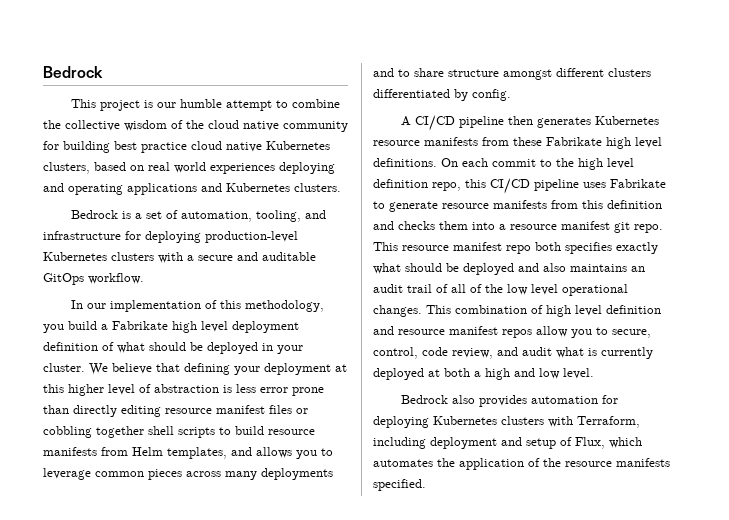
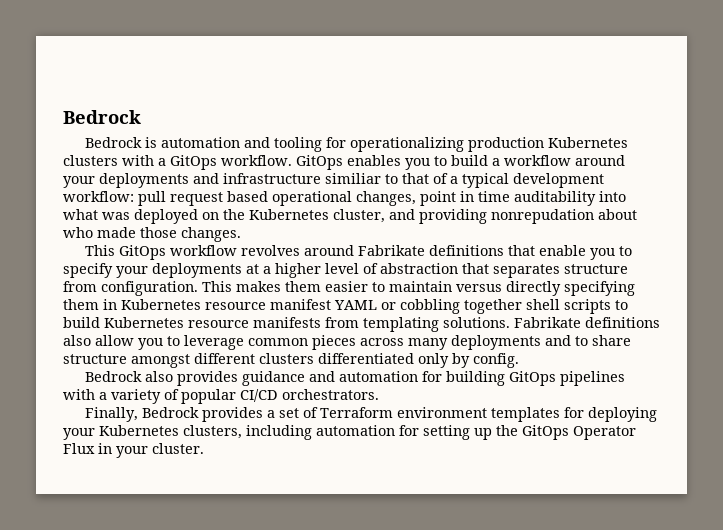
[71,99,341,111] [43,120,348,132] [43,141,330,153] [43,162,335,174] [43,183,341,195] [71,210,327,222] [43,231,298,243] This project is our humble attempt to combine the collective wisdom of the cloud native community for building best practice cloud native Kubernetes clusters, based on real world experiences deploying and operating applications and Kubernetes clusters. // Bedrock is a set of automation, tooling, and infrastructure for deploying production-level -> [84,137,544,152] Bedrock is automation and tooling for operationalizing production
[198,252,316,261] secure and auditable -> (166, 162) none
[71,300,325,312] [43,321,299,333] [43,342,303,354] [43,363,347,375] [43,384,324,396] [43,405,292,417] // In our implementation of this methodology, you build a Fabrikate high level deployment definition of what should be deployed in your cluster. We believe that defining your deployment at this higher level of abstraction is less error prone than directly editing resource manifest files -> [296,155,625,170] [63,173,604,188] [63,191,626,206] [63,209,637,224] [63,227,241,242] [84,245,632,260] [63,263,628,278] [63,281,635,296] [63,299,377,310] GitOps enables you to build a workflow around your deployments and infrastructure similiar to that of a typical development workflow: pull request based operational changes, point in time auditability into what was deployed on the Kubernetes cluster, and providing nonrepudation about who made those changes. // This GitOps workflow revolves around Fabrikate definitions that enable you to specify your deployments at a higher level of abstraction that separates structure from configuration. This makes them easier to maintain versus directly specifying them in Kubernetes resource manifest YAML
[268,429,315,435] [43,447,292,459] resource manifests from Helm templates, and allows -> [104,317,660,332] [63,335,134,346] Kubernetes resource manifests from templating solutions. Fabrikate definitions also allow
(450, 93) none -> [418,353,449,368] only
[401,115,660,131] [373,137,662,149] [373,158,634,170] [373,178,666,194] [373,200,662,212] [373,221,663,233] [373,242,658,254] [373,263,645,275] [373,284,628,296] [373,305,661,317] [373,326,651,338] [373,347,653,359] [373,368,594,380] [401,395,619,407] [373,416,640,428] [373,437,642,449] [373,458,670,470] [373,479,426,491] A CI/CD pipeline then generates Kubernetes resource manifests from these Fabrikate high level definitions. On each commit to the high level definition repo, this CI/CD pipeline uses Fabrikate to generate resource manifests from this definition and checks them into a resource manifest git repo. This resource manifest repo both specifies exactly what should be deployed and also maintains an audit trail of all of the low level operational changes. This combination of high level definition and resource manifest repos allow you to secure, control, code review, and audit what is currently deployed at both a high and low level. // Bedrock also provides automation for deploying Kubernetes clusters with Terraform, including deployment and setup of Flux, which automates the application of the resource manifests specified. -> [84,371,625,386] [63,389,379,404] [84,407,657,422] [63,425,636,440] [63,443,204,458] Bedrock also provides guidance and automation for building GitOps pipelines with a variety of popular CI/CD orchestrators. // Finally, Bedrock provides a set of Terraform environment templates for deploying your Kubernetes clusters, including automation for setting up the GitOps Operator Flux in your cluster.

